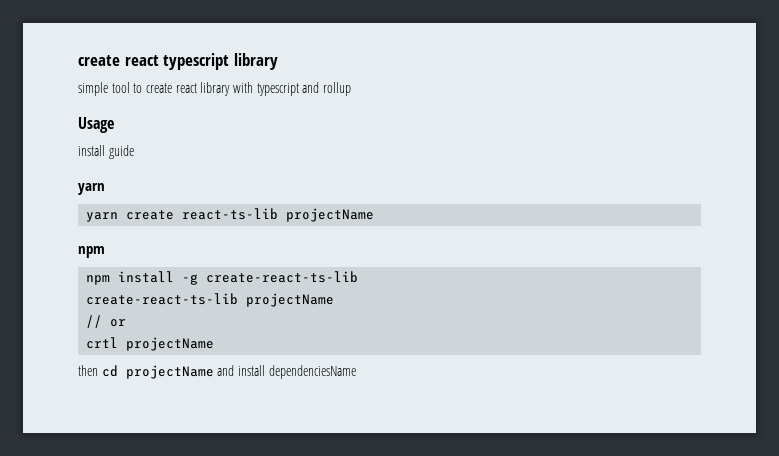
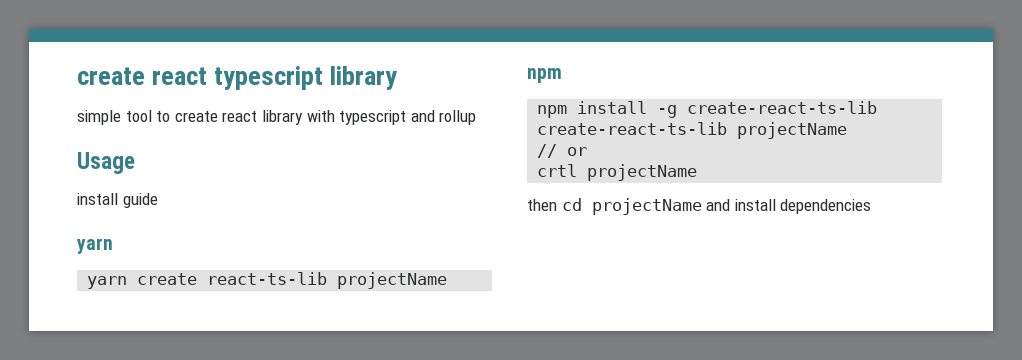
[268,365,356,379] dependenciesName -> [780,199,872,214] dependencies

